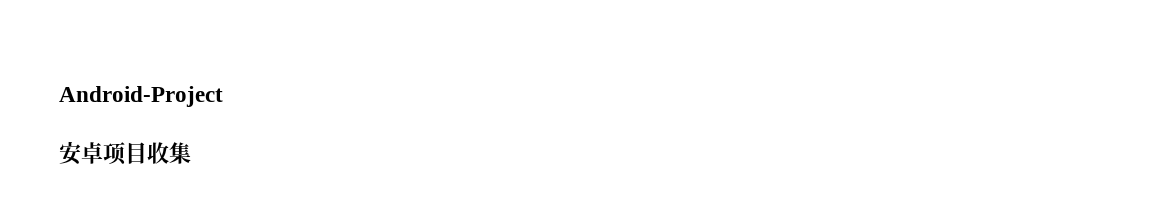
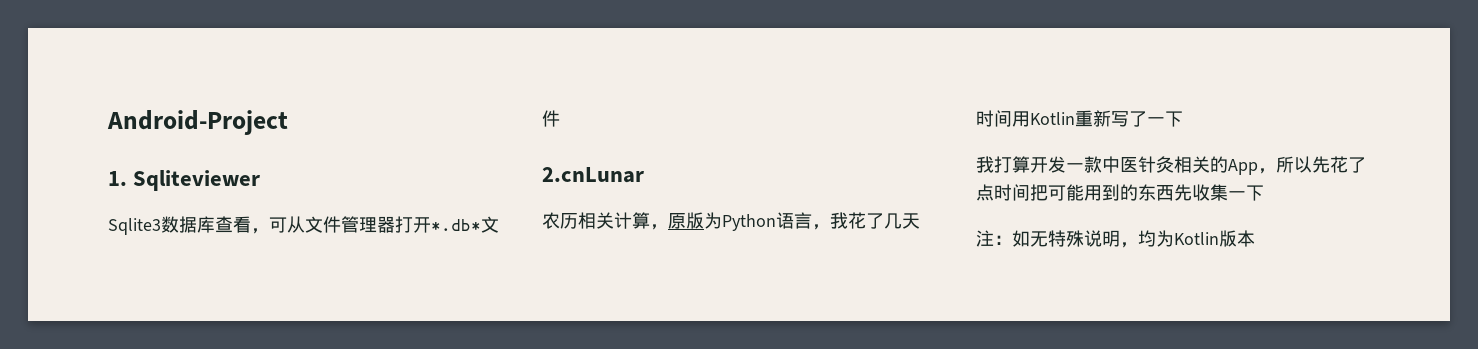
[59,141,191,165] 安卓项目收集 -> [108,170,261,191] [108,216,499,235] [542,110,560,127] [542,167,644,183] [542,212,920,231] [976,110,1183,127] [976,156,1366,175] [976,184,1264,201] [976,230,1255,248] 1. Sqliteviewer // Sqlite3数据库查看，可从文件管理器打开*.db*文件 // 2.cnLunar // 农历相关计算，原版为Python语言，我花了几天时间用Kotlin重新写了一下 // 我打算开发一款中医针灸相关的App，所以先花了点时间把可能用到的东西先收集一下 // 注：如无特殊说明，均为Kotlin版本

